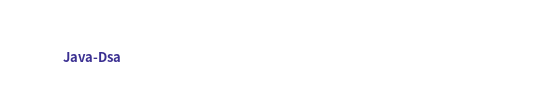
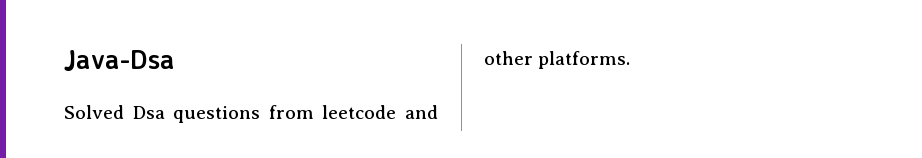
(121, 57) none -> [64,105,439,123] [484,51,631,69] // Solved Dsa questions from leetcode and other platforms.

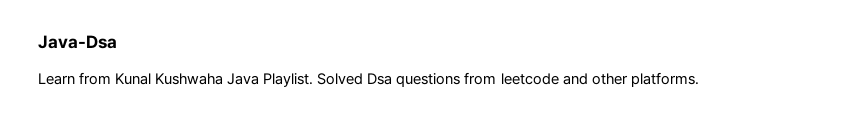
(175, 60) none -> [38,72,314,87] Learn from Kunal Kushwaha Java Playlist.

